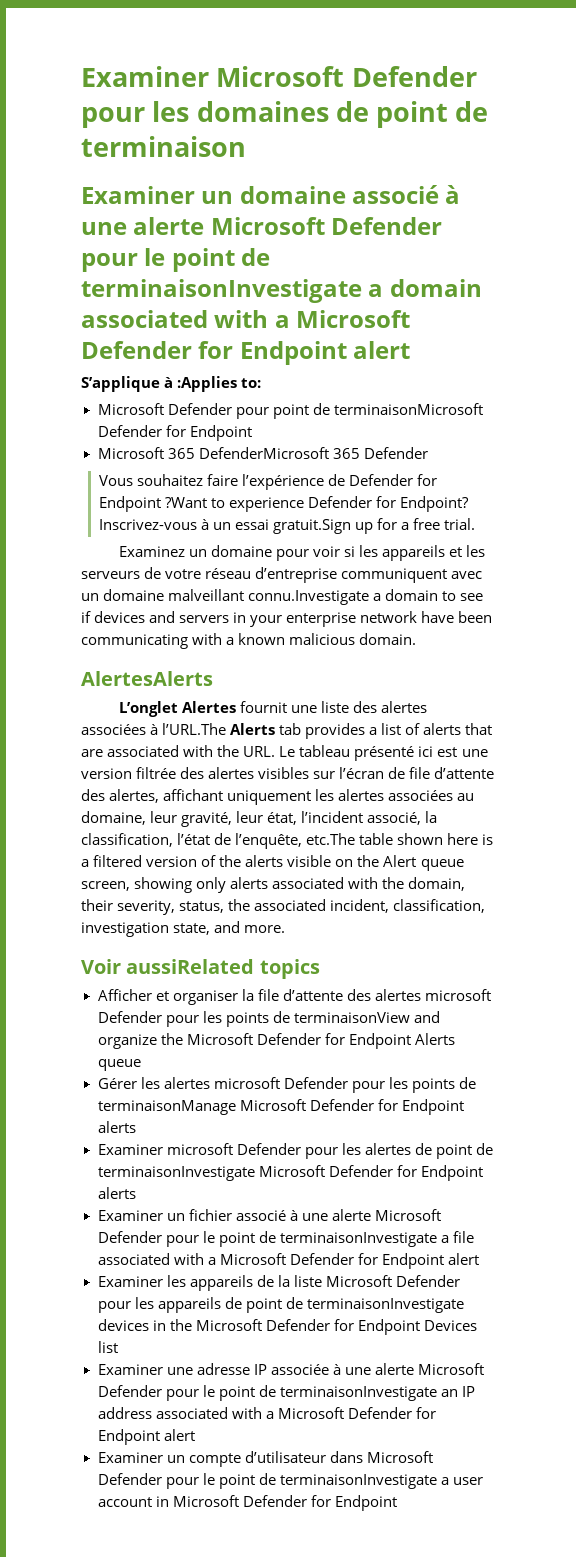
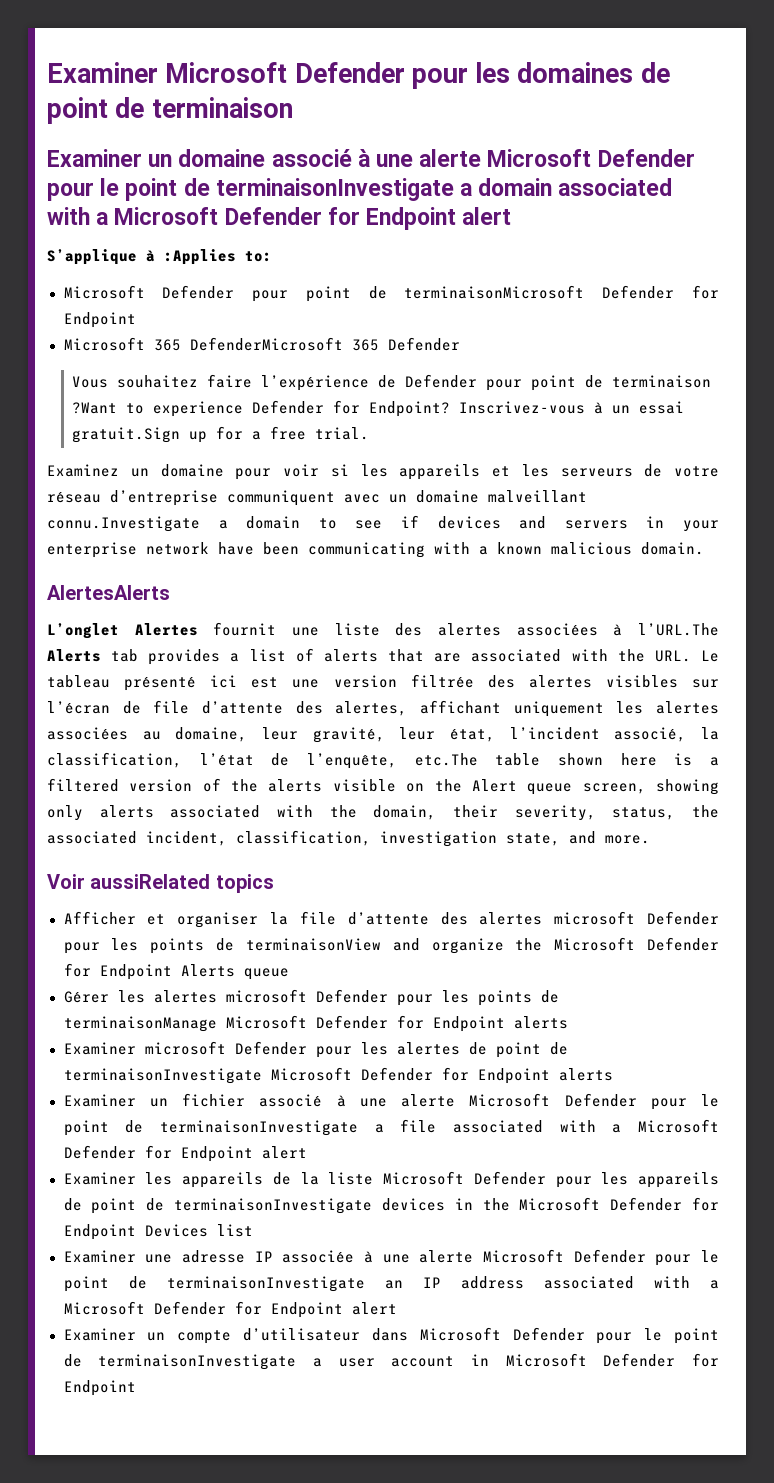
[417,474,438,486] [98,496,161,512] for Endpoint -> [485,375,711,391] pour point de terminaison

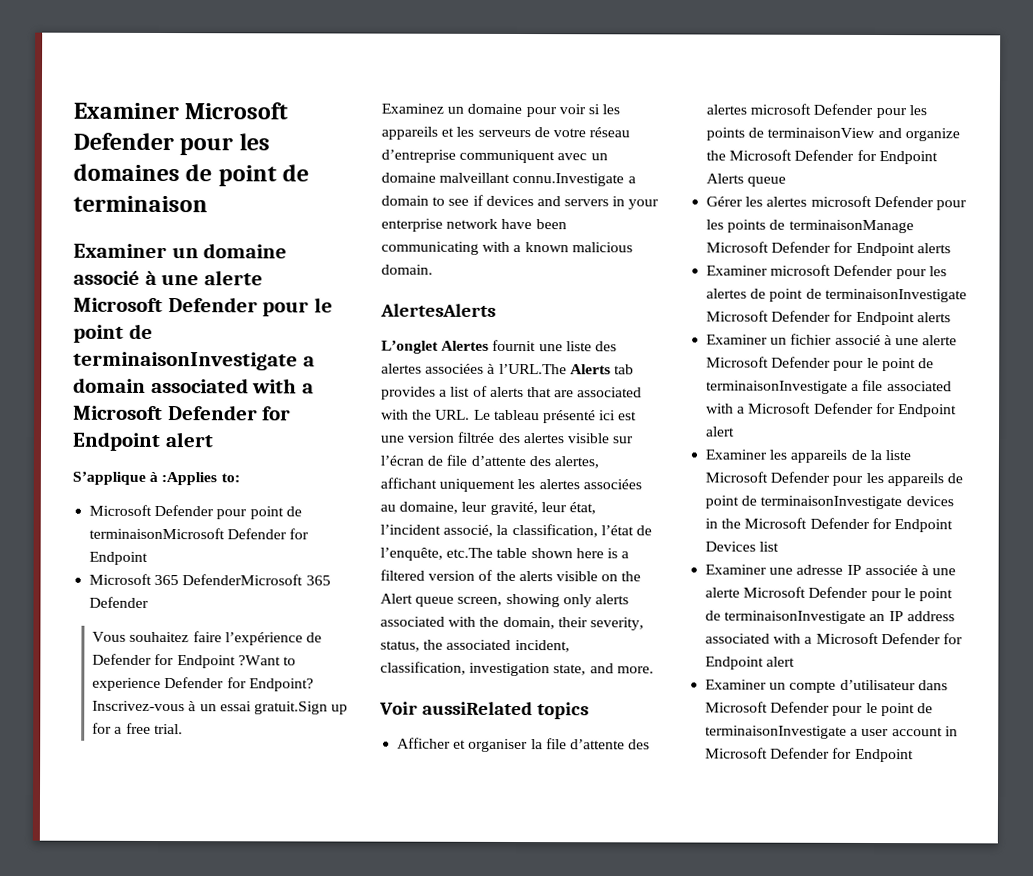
[485,375,711,391] pour point de terminaison -> [154,653,236,669] for Endpoint
[605,675,678,688] visibles -> [566,433,610,444] visible

